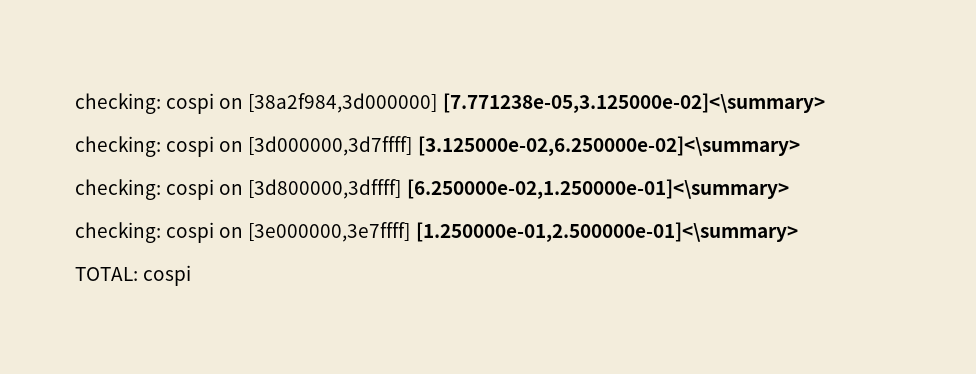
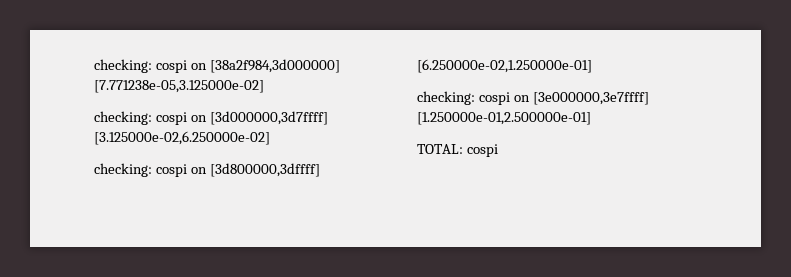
[442,93,825,113] [7.771238e-05,3.125000e-02]<\summary> -> [94,80,264,93] [7.771238e-05,3.125000e-02]
[417,136,800,156] [3.125000e-02,6.250000e-02]<\summary> -> [94,131,270,145] [3.125000e-02,6.250000e-02]
[406,179,789,199] [6.250000e-02,1.250000e-01]<\summary> -> [417,59,592,73] [6.250000e-02,1.250000e-01]
[415,222,798,242] [1.250000e-01,2.500000e-01]<\summary> -> [417,112,591,125] [1.250000e-01,2.500000e-01]

